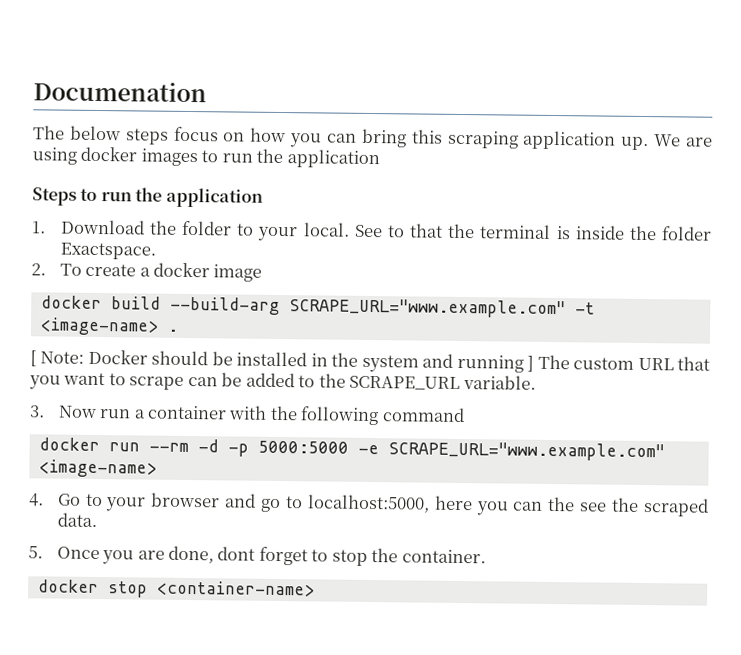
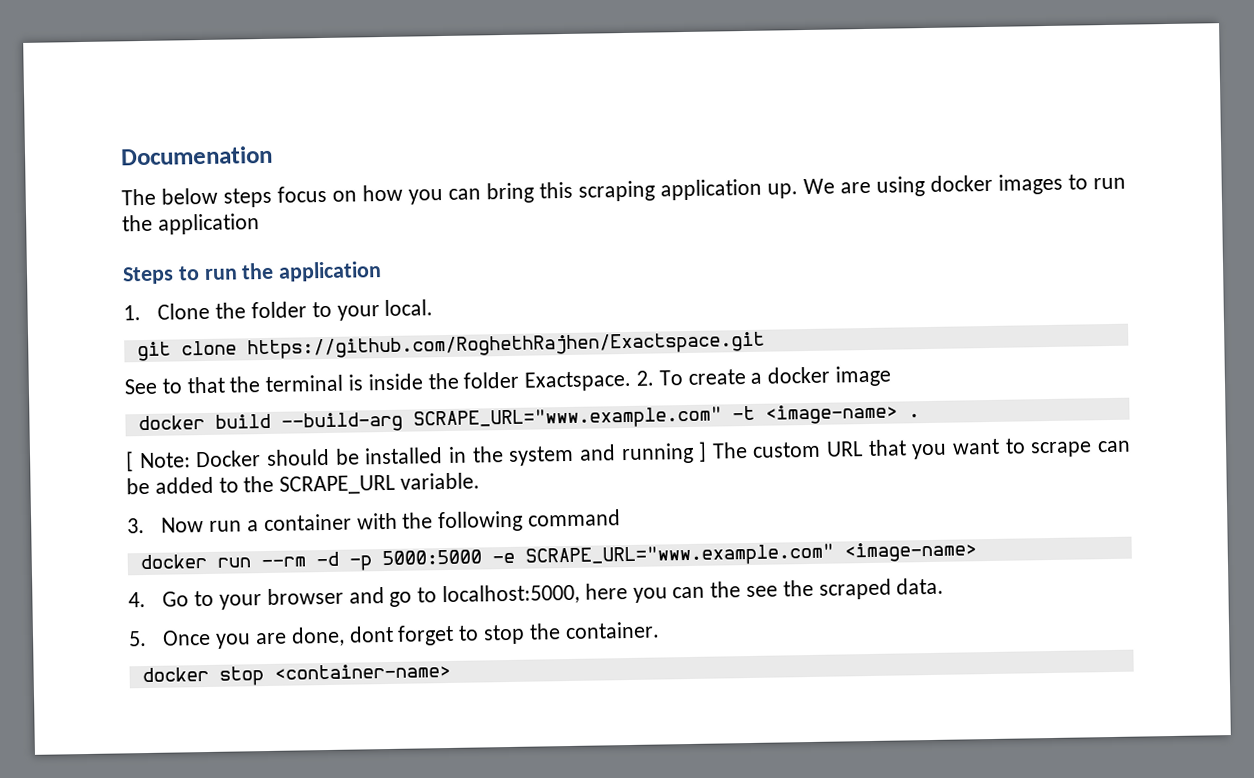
[60,219,145,235] Download -> [157,302,211,320] Clone
(350, 229) none -> [136,331,765,362] // git clone https://github.com/RoghethRajhen/Exactspace.git //
(156, 251) // -> (633, 381) none

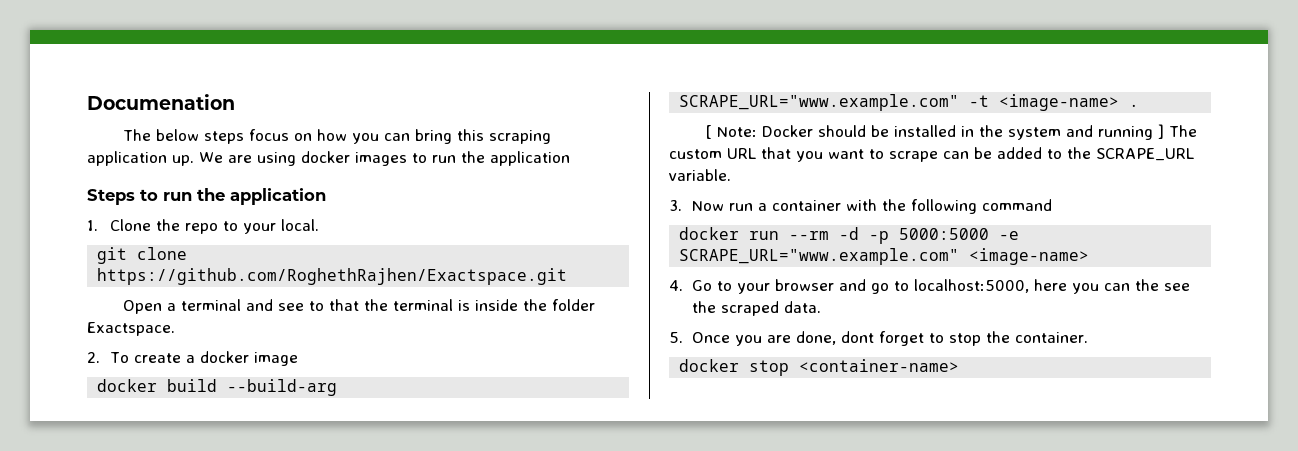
[250,301,307,319] folder -> [185,223,219,234] repo
[124,378,158,395] See -> [123,299,305,314] Open a terminal and see
(633, 381) none -> (175, 329) //

